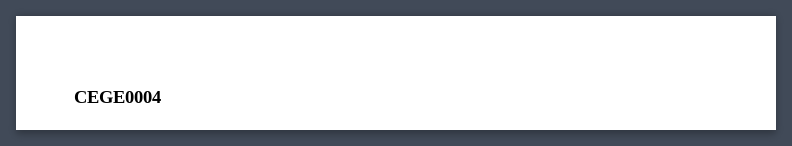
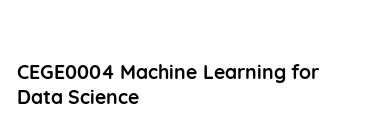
(161, 97) none -> [120,64,320,83] [17,89,140,104] Machine Learning for Data Science

